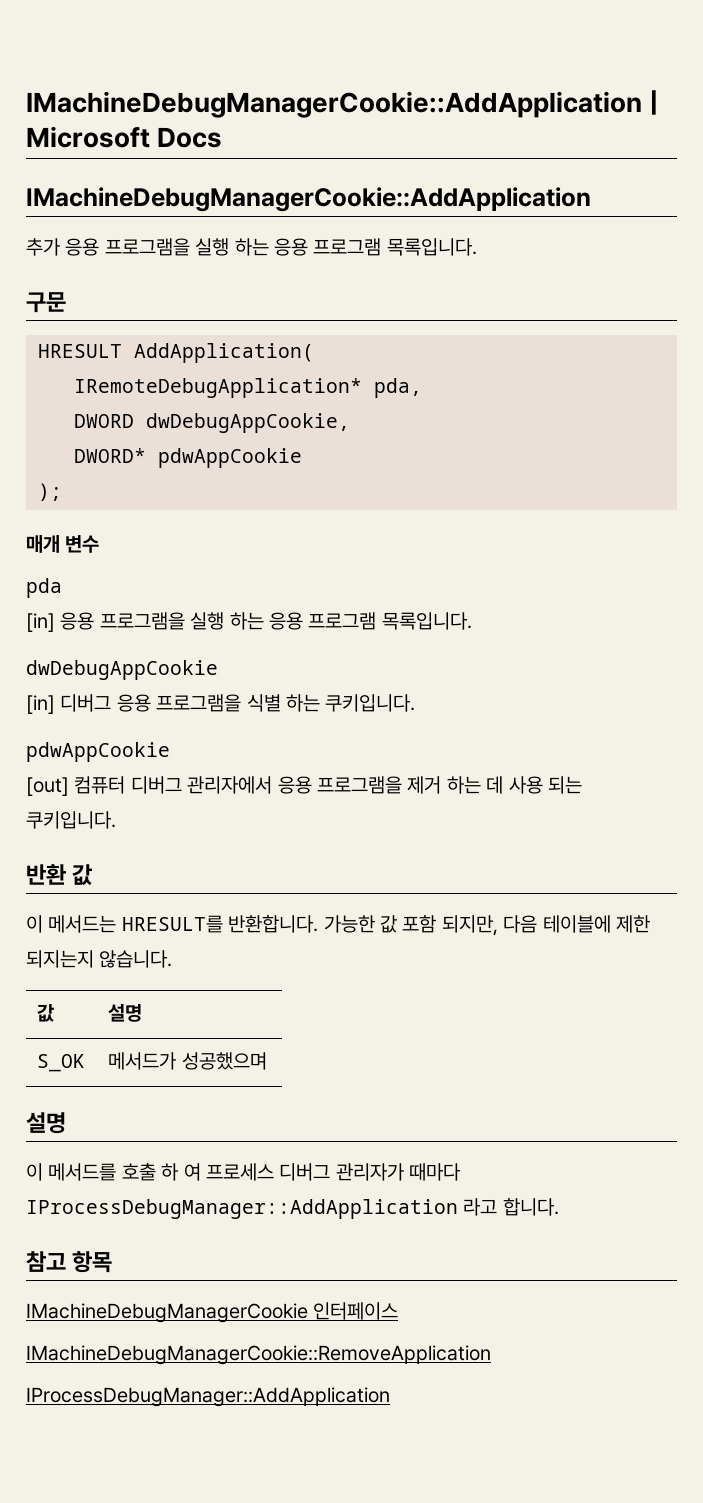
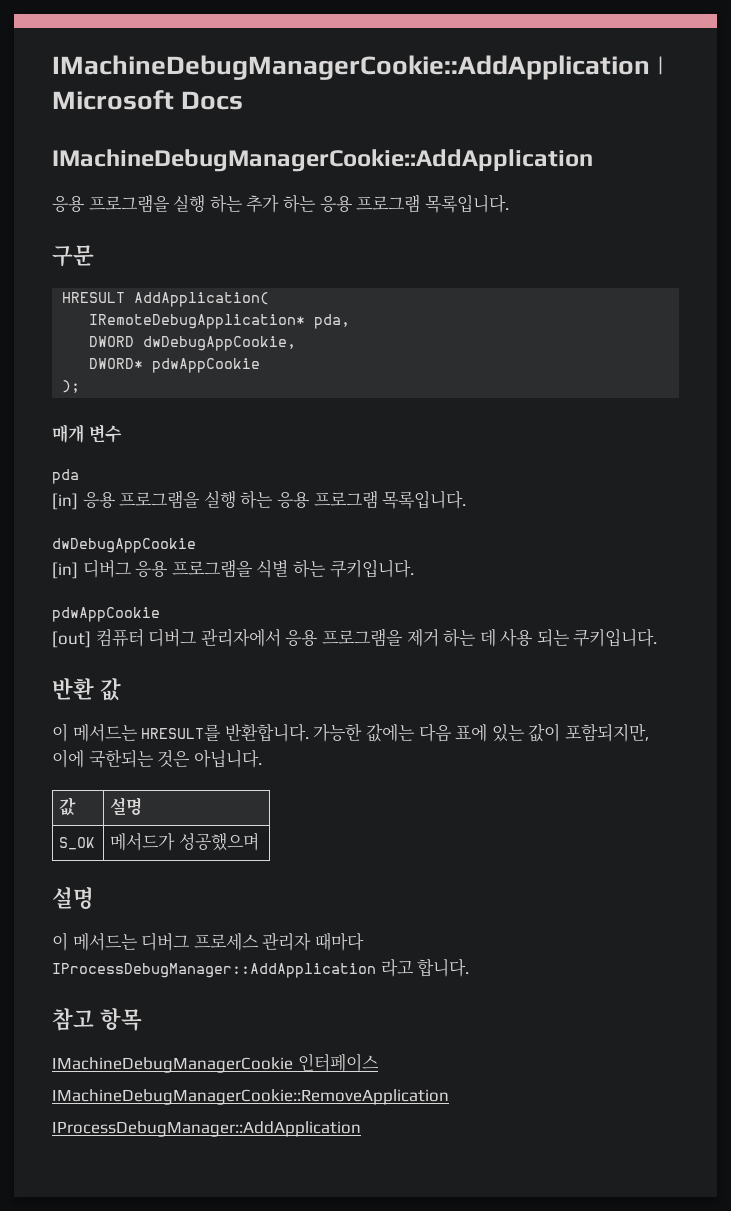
[26,238,269,256] 추가 응용 프로그램을 실행 하는 -> [52,194,316,213] 응용 프로그램을 실행 하는 추가 하는
[380,915,650,936] [26,950,173,968] 값 포함 되지만, 다음 테이블에 제한 되지는지 않습니다. -> [365,723,649,742] [52,749,262,768] 값에는 다음 표에 있는 값이 포함되지만, 이에 국한되는 것은 아닙니다.
[48,1163,404,1181] 메서드를 호출 하 여 프로세스 디버그 관리자가 -> [72,932,312,951] 메서드는 디버그 프로세스 관리자

